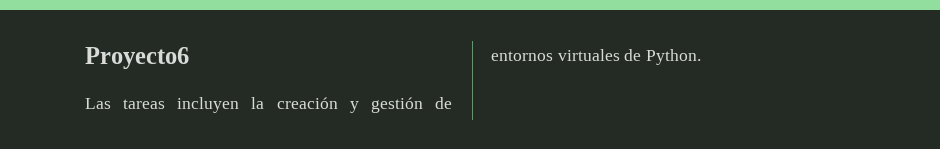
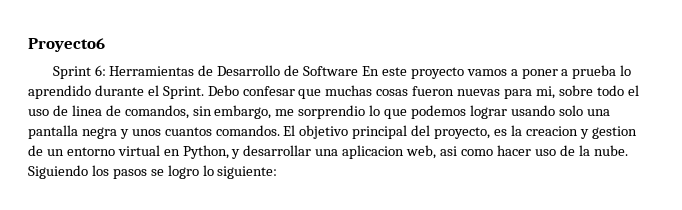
[85,97,453,113] [491,49,702,65] Las tareas incluyen la creación y gestión de entornos virtuales de Python. -> [52,65,632,79] [28,85,639,99] [28,105,610,119] [28,125,637,139] [28,145,628,159] [28,165,278,179] Sprint 6: Herramientas de Desarrollo de Software En este proyecto vamos a poner a prueba lo aprendido durante el Sprint. Debo confesar que muchas cosas fueron nuevas para mi, sobre todo el uso de linea de comandos, sin embargo, me sorprendio lo que podemos lograr usando solo una pantalla negra y unos cuantos comandos. El objetivo principal del proyecto, es la creacion y gestion de un entorno virtual en Python, y desarrollar una aplicacion web, asi como hacer uso de la nube. Siguiendo los pasos se logro lo siguiente:

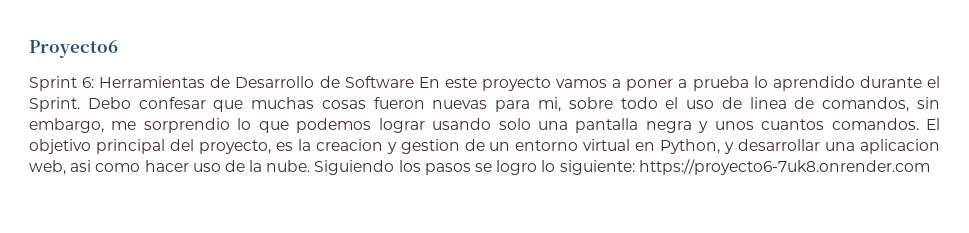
(278, 172) none -> [638,159,930,175] https://proyecto6-7uk8.onrender.com

